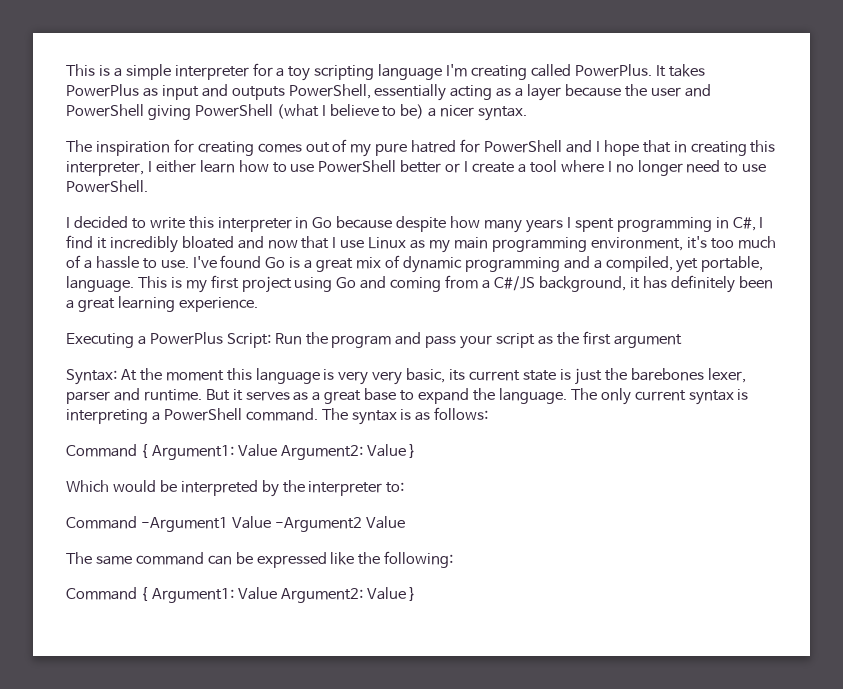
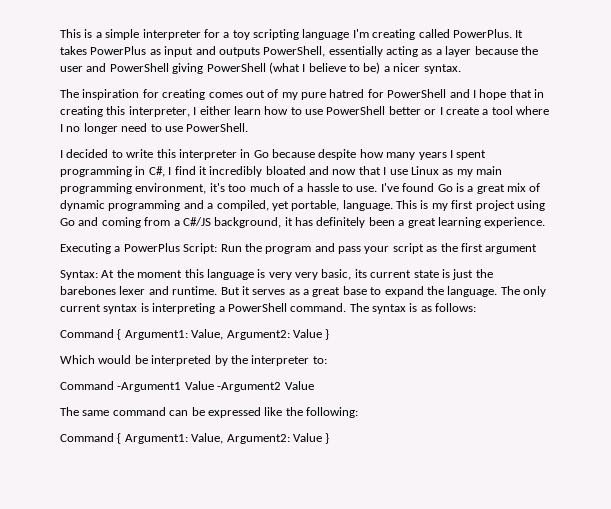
[707,368,746,383] [66,391,110,404] lexer, parser -> [119,286,146,295] lexer
[237,444,277,457] Value -> [191,329,224,340] Value,
[237,587,277,600] Value -> [191,433,224,444] Value,

